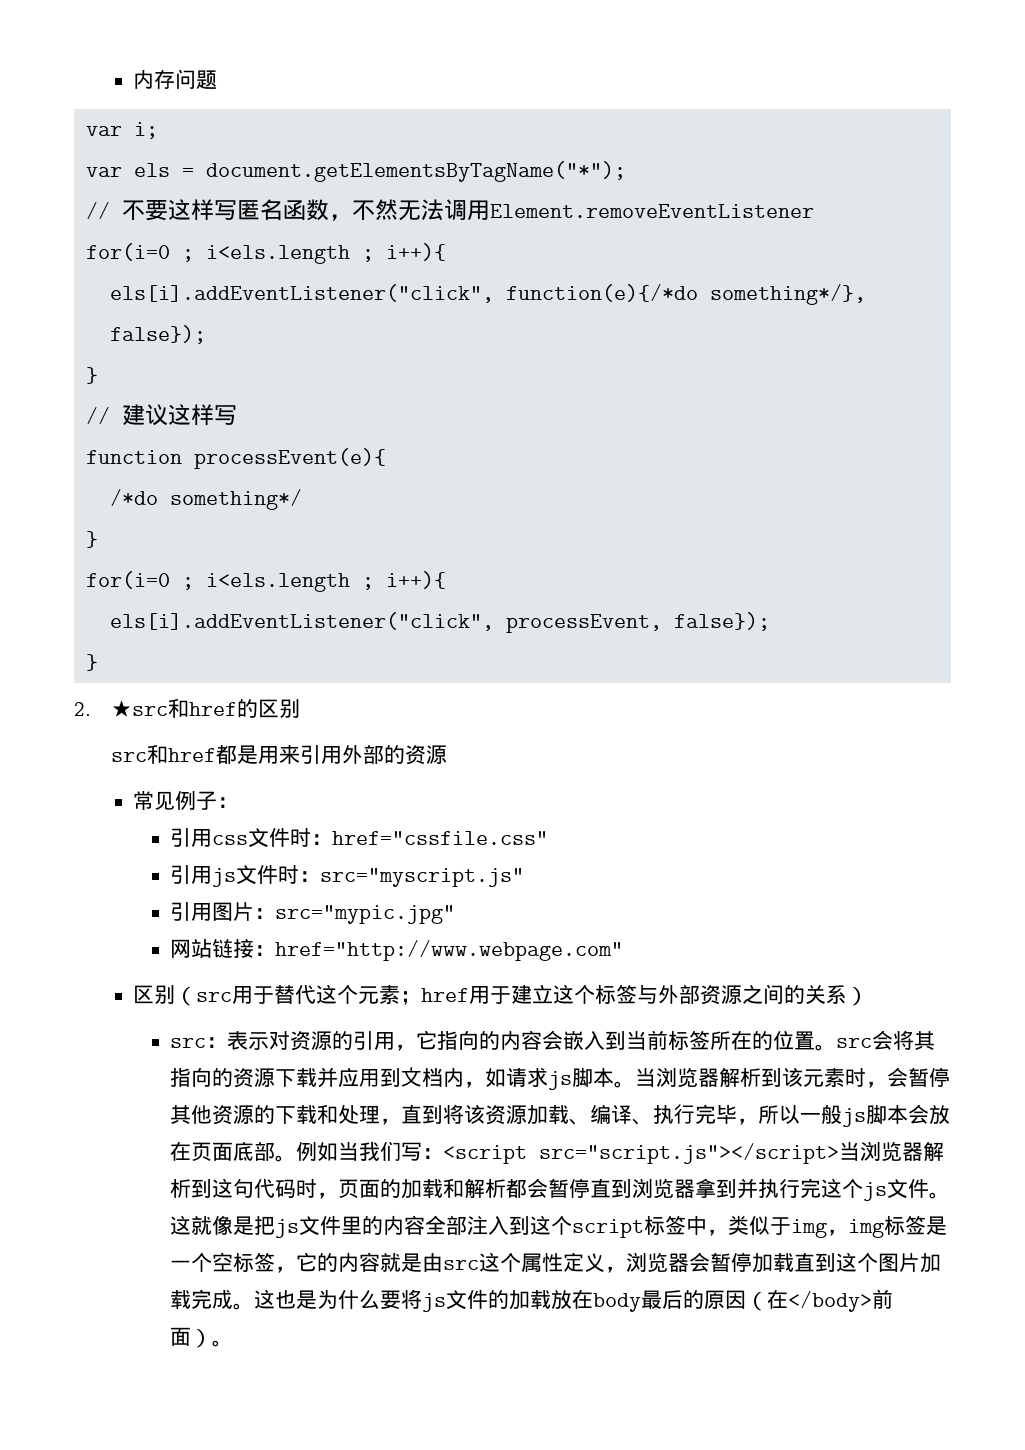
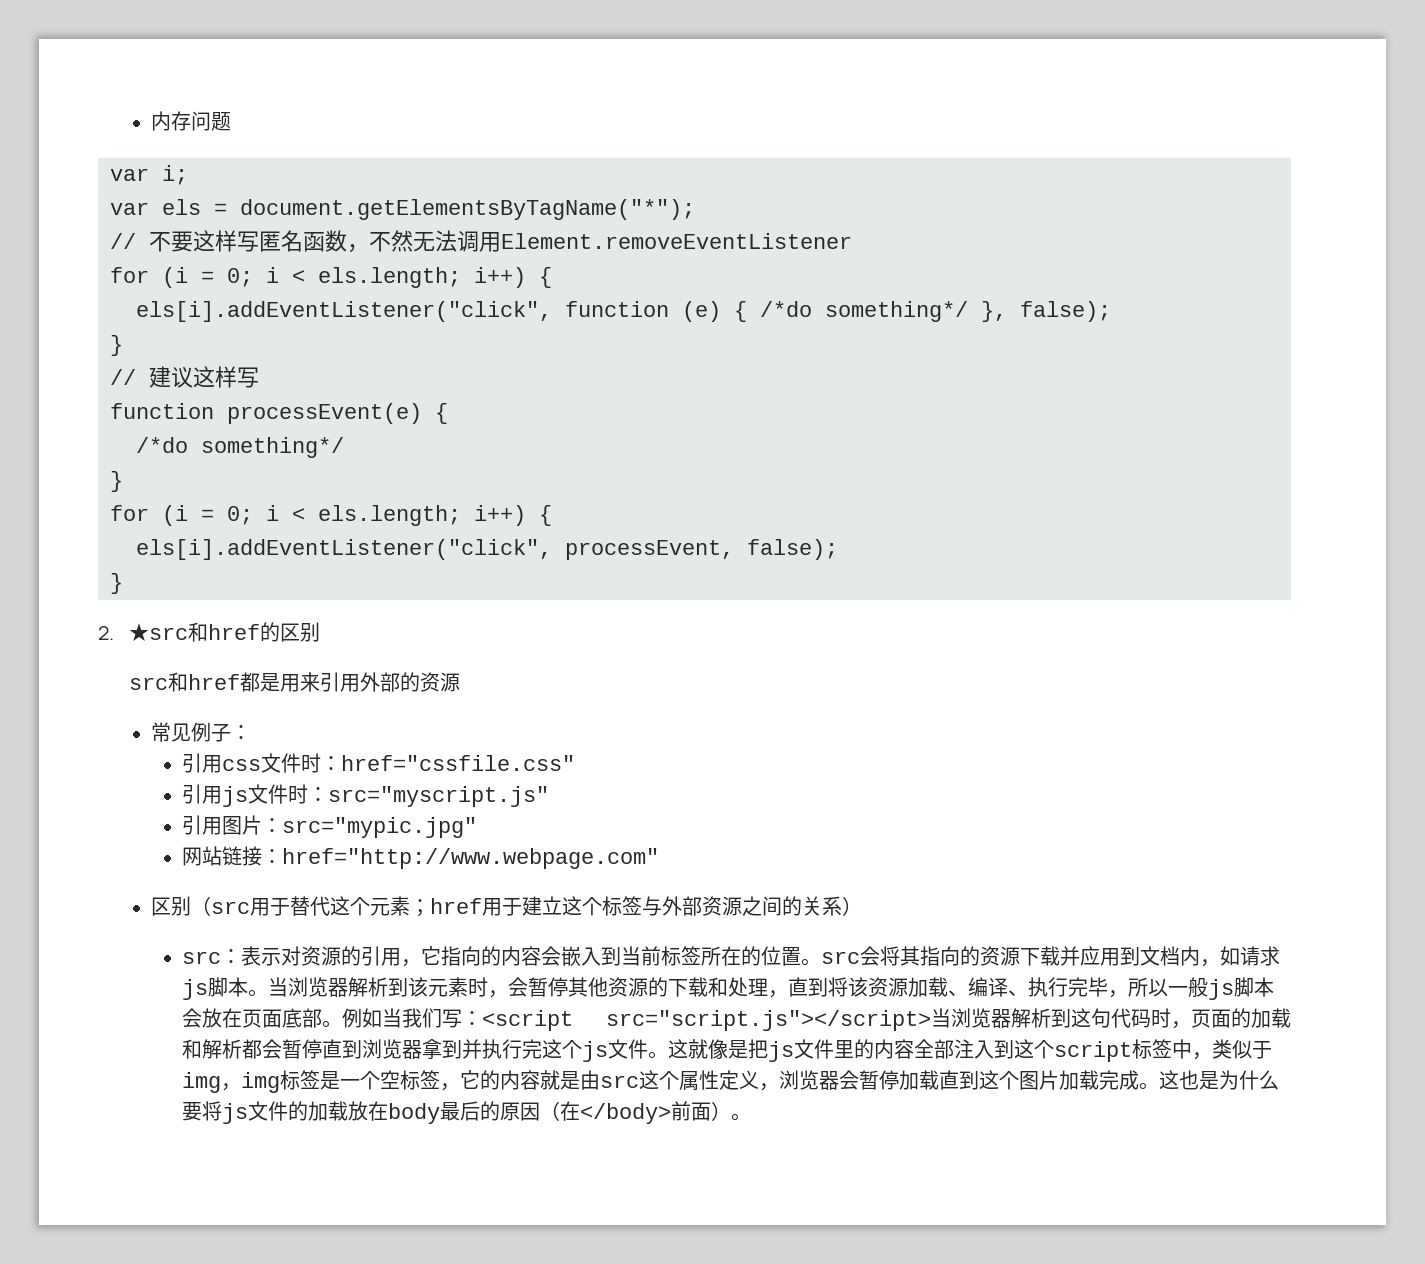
[86,243,447,264] [110,284,867,305] [110,325,207,344] for(i=0 ; i<els.length ; i++){ // els[i].addEventListener("click", function(e){/*do something*/}, false}); -> [110,267,552,288] [136,301,1111,322] for (i = 0; i < els.length; i++) { // els[i].addEventListener("click", function (e) { /*do something*/ }, false);
[194,448,387,469] processEvent(e){ -> [227,403,448,424] processEvent(e) {
[86,571,447,592] for(i=0 ; i<els.length ; i++){ -> [110,505,552,526] for (i = 0; i < els.length; i++) {
[674,612,771,631] false}); -> [747,539,838,560] false);

